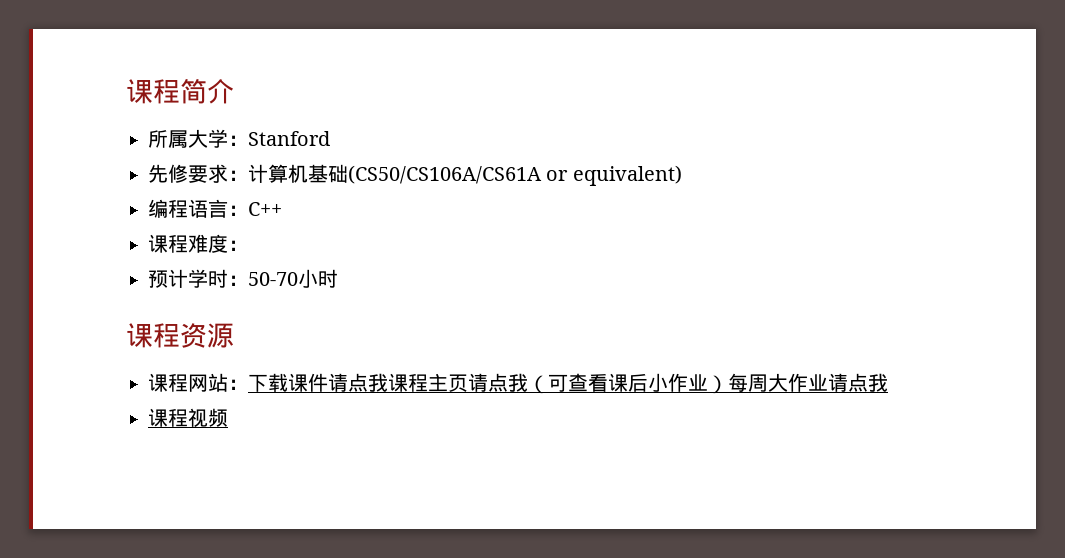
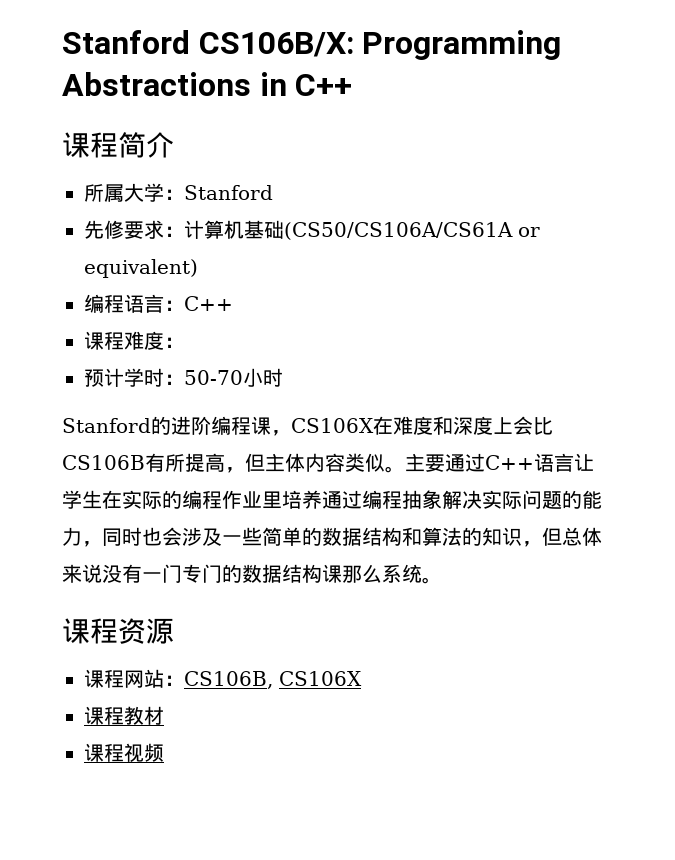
(126, 91) none -> [62,30,562,60] [62,72,353,96] Stanford CS106B/X: Programming Abstractions in C++ //
(338, 278) none -> [62,416,553,436] [62,453,594,473] [62,490,602,509] [62,527,602,547] [62,564,442,584] // Stanford的进阶编程课，CS106X在难度和深度上会比CS106B有所提高，但主体内容类似。主要通过C++语言让学生在实际的编程作业里培养通过编程抽象解决实际问题的能力，同时也会涉及一些简单的数据结构和算法的知识，但总体来说没有一门专门的数据结构课那么系统。
[248,373,888,394] 下载课件请点我课程主页请点我（可查看课后小作业）每周大作业请点我 -> [184,671,362,689] [84,706,164,725] CS106B, CS106X // 课程教材

